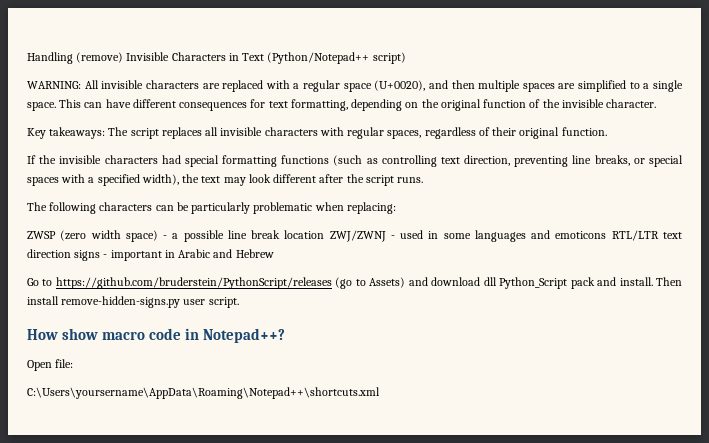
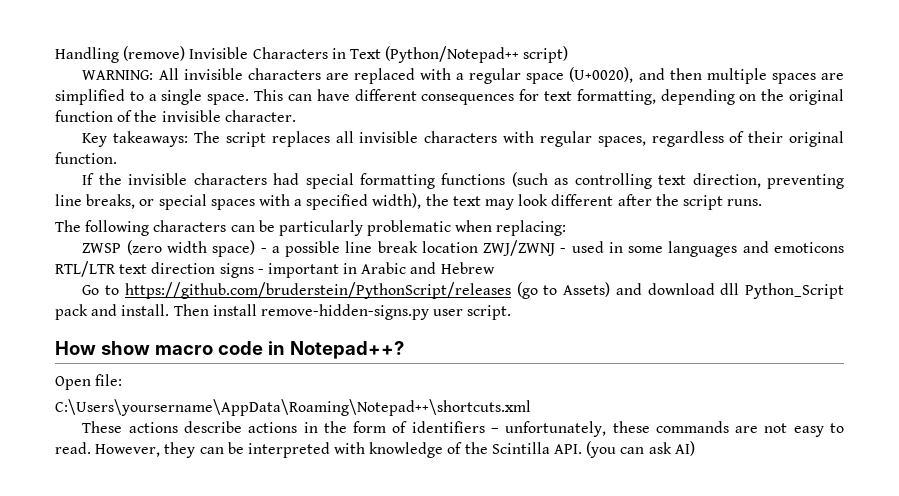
(380, 393) none -> [82,421,844,437] [55,441,695,458] // These actions describe actions in the form of identifiers – unfortunately, these commands are not easy to read. However, they can be interpreted with knowledge of the Scintilla API. (you can ask AI)

